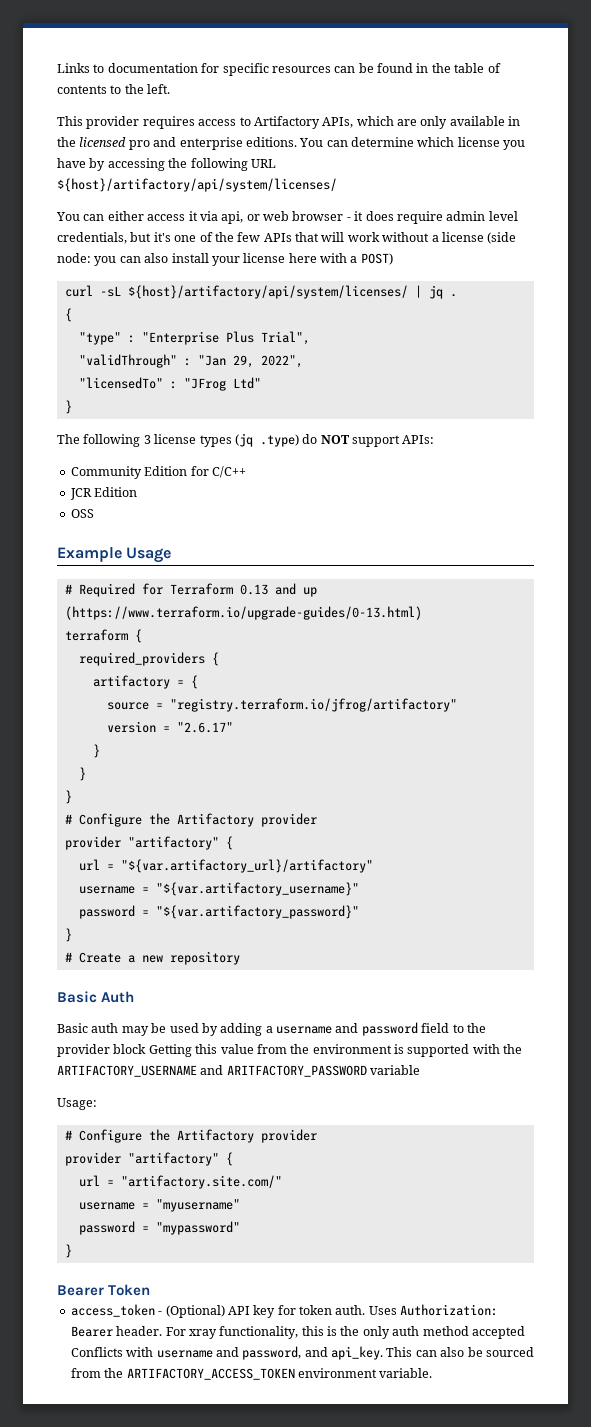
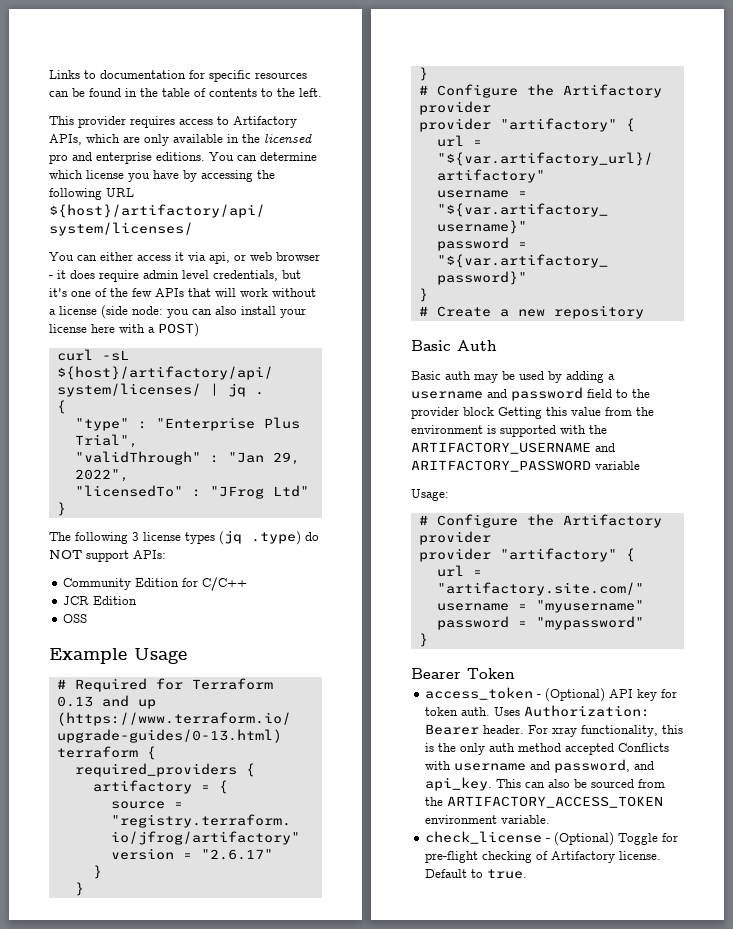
(433, 1373) none -> [425,831,679,846] [425,851,662,863] [425,869,528,879] // check_license - (Optional) Toggle for pre-flight checking of Artifactory license. Default to true.

